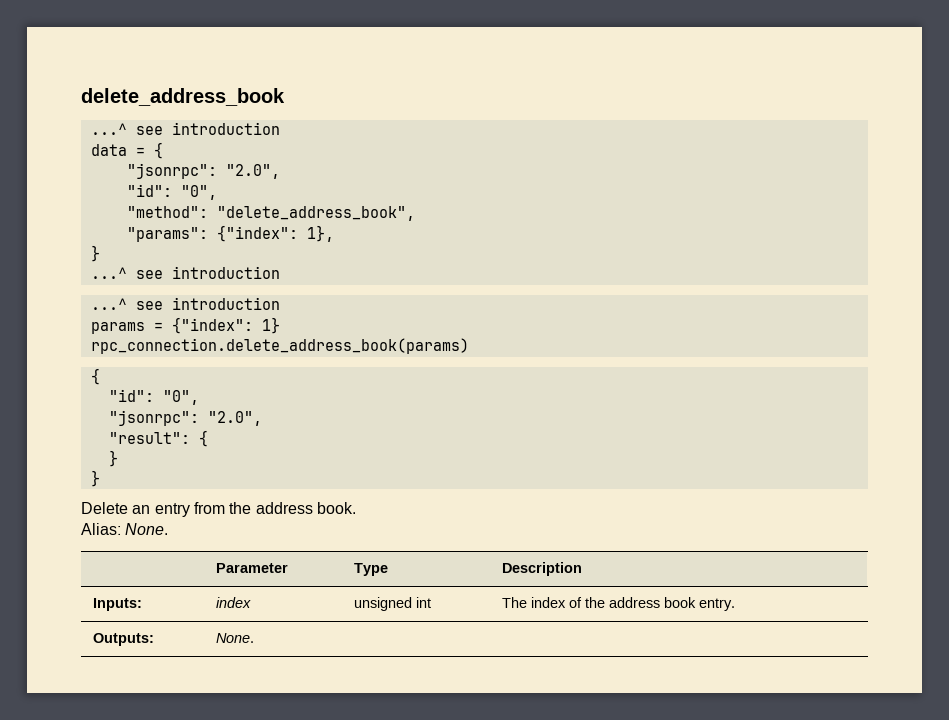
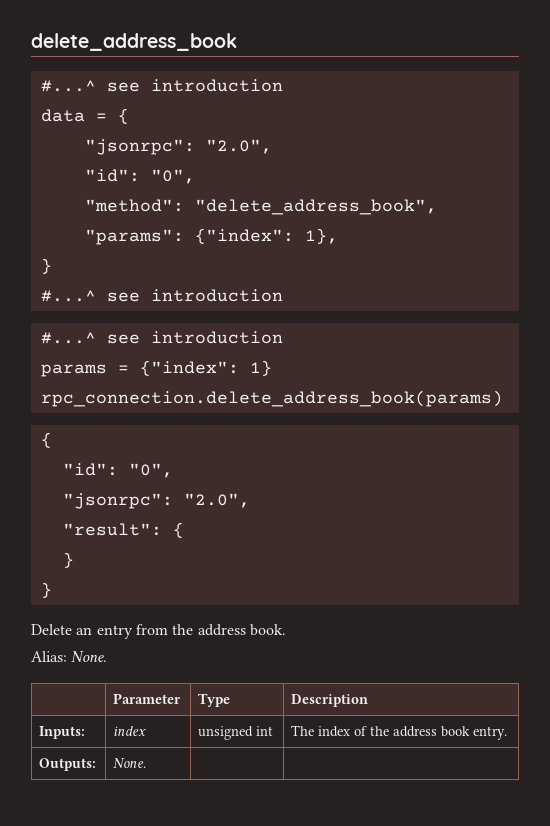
[90,123,127,135] ...^ -> [40,80,96,92] #...^
[90,266,280,279] [90,298,127,310] ...^ see introduction // ...^ -> [40,289,283,302] [40,332,96,344] #...^ see introduction // #...^

